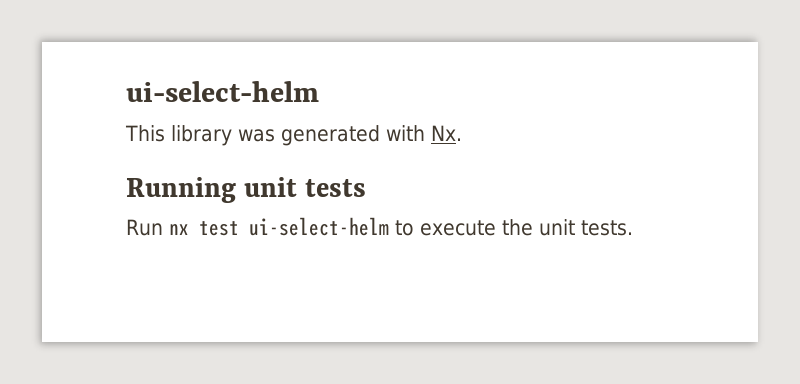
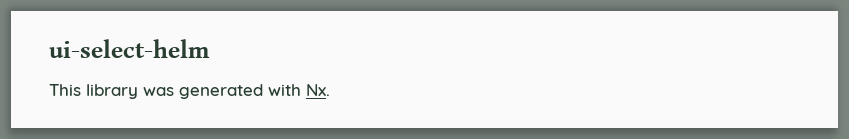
[126,177,367,203] [126,217,633,236] // Running unit tests // Run nx test ui-select-helm to execute the unit tests. -> (330, 90) none

